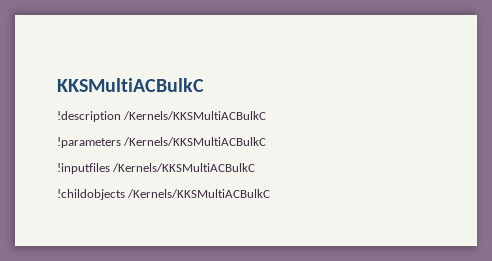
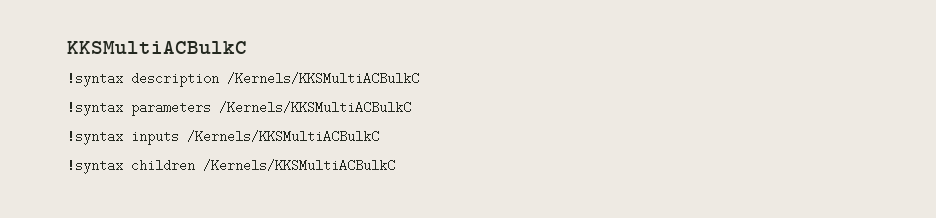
[57,111,267,122] [57,137,267,148] [57,163,256,174] [57,189,125,200] !description /Kernels/KKSMultiACBulkC // !parameters /Kernels/KKSMultiACBulkC // !inputfiles /Kernels/KKSMultiACBulkC // !childobjects -> [67,72,419,87] [67,101,411,116] [67,130,379,145] [67,159,195,174] !syntax description /Kernels/KKSMultiACBulkC // !syntax parameters /Kernels/KKSMultiACBulkC // !syntax inputs /Kernels/KKSMultiACBulkC // !syntax children

